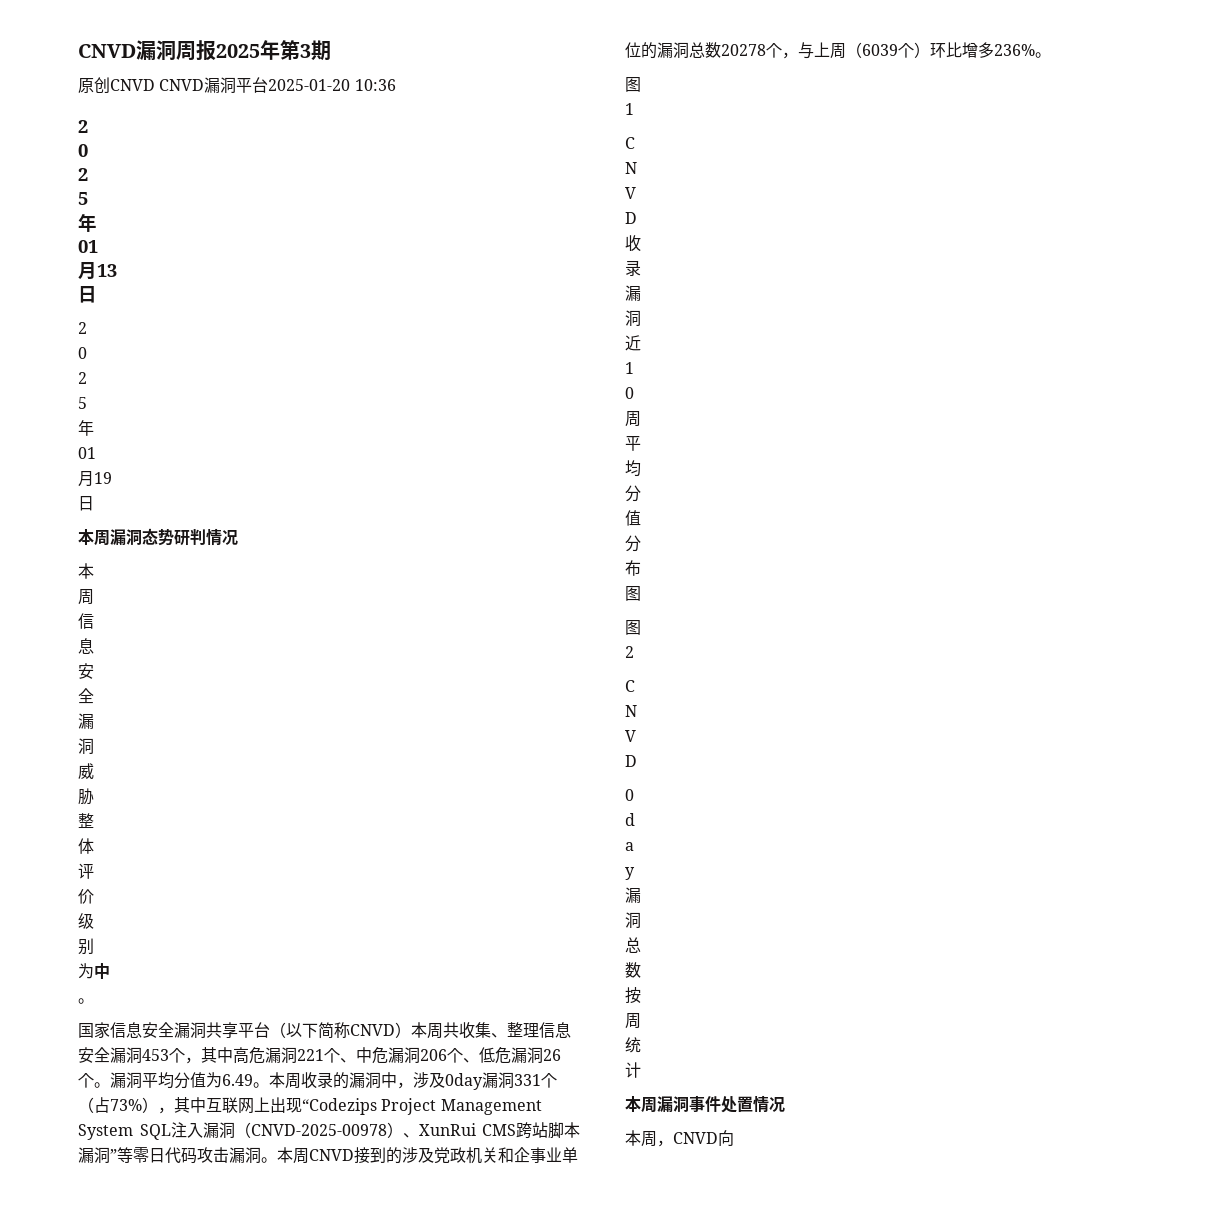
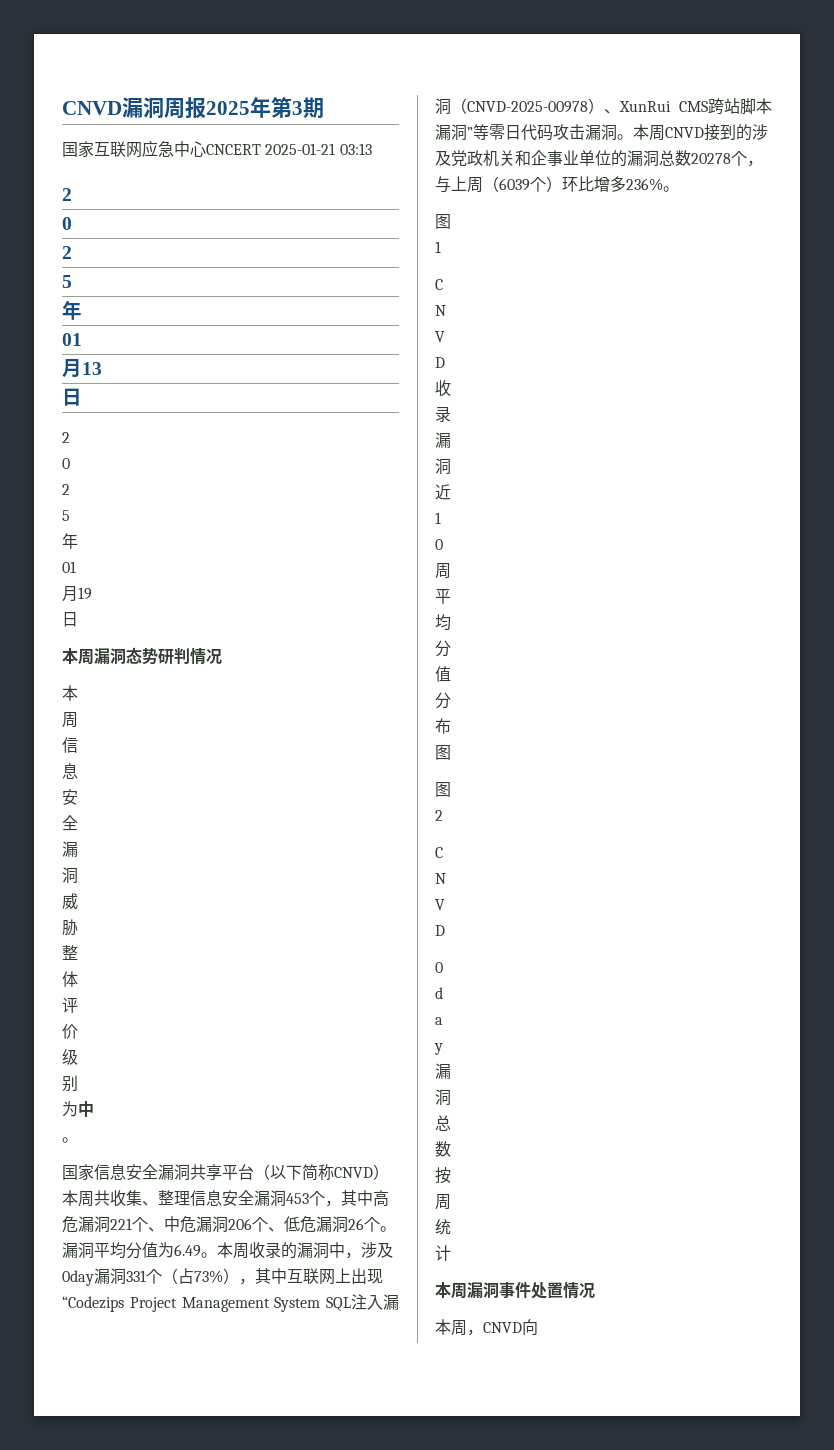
[78,77,396,94] 原创CNVD CNVD漏洞平台2025-01-20 10:36 -> [62,140,372,158] 国家互联网应急中心CNCERT 2025-01-21 03:13

